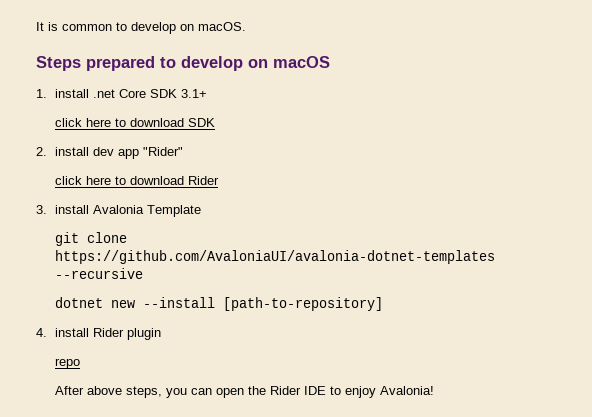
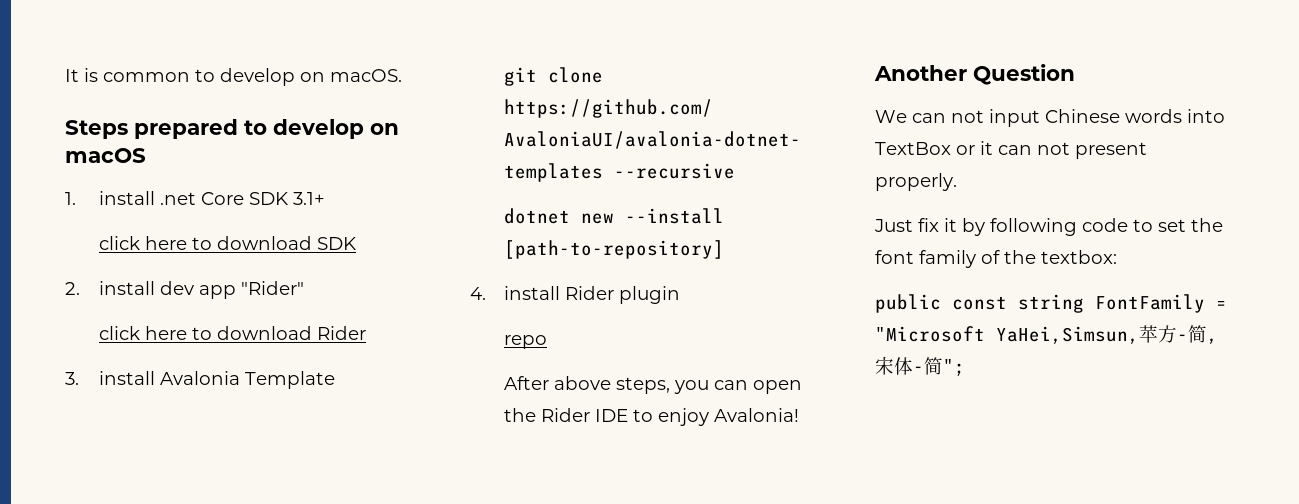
(435, 390) none -> [874,64,1075,85] [875,109,1225,127] [875,141,1147,159] [875,173,957,191] [874,218,1223,236] [875,250,1117,268] [875,294,1227,313] [875,325,1218,344] [875,356,965,376] // Another Question // We can not input Chinese words into TextBox or it can not present properly. // Just fix it by following code to set the font family of the textbox: // public const string FontFamily = "Microsoft YaHei,Simsun,苹方-简,宋体-简";

